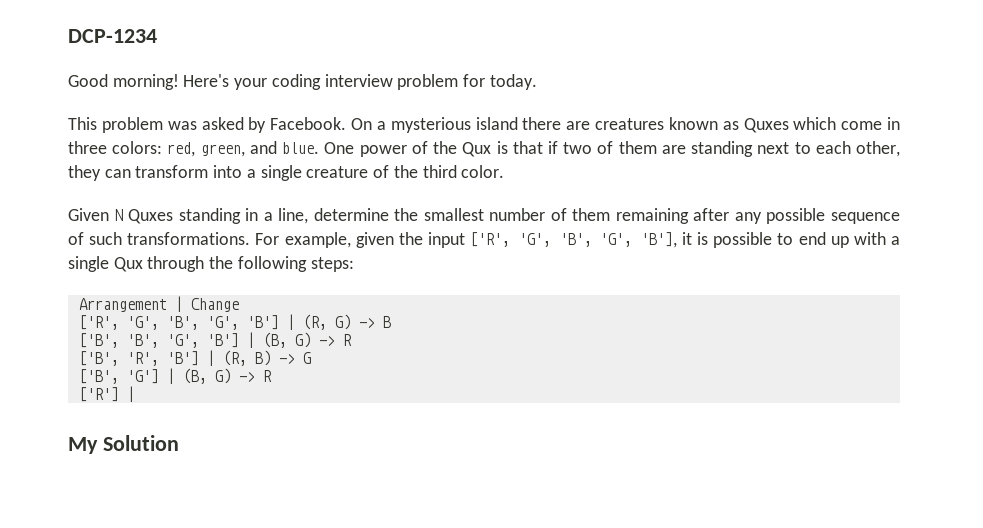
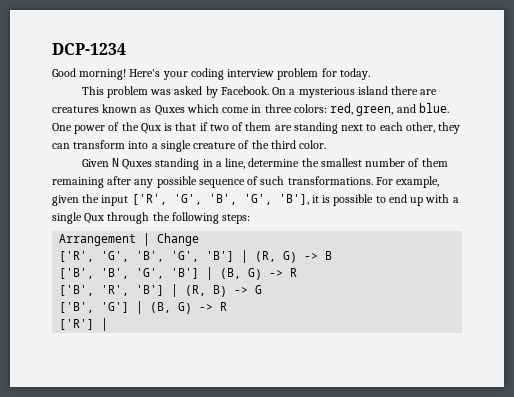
[68,435,179,454] // My Solution -> (109, 324) none

